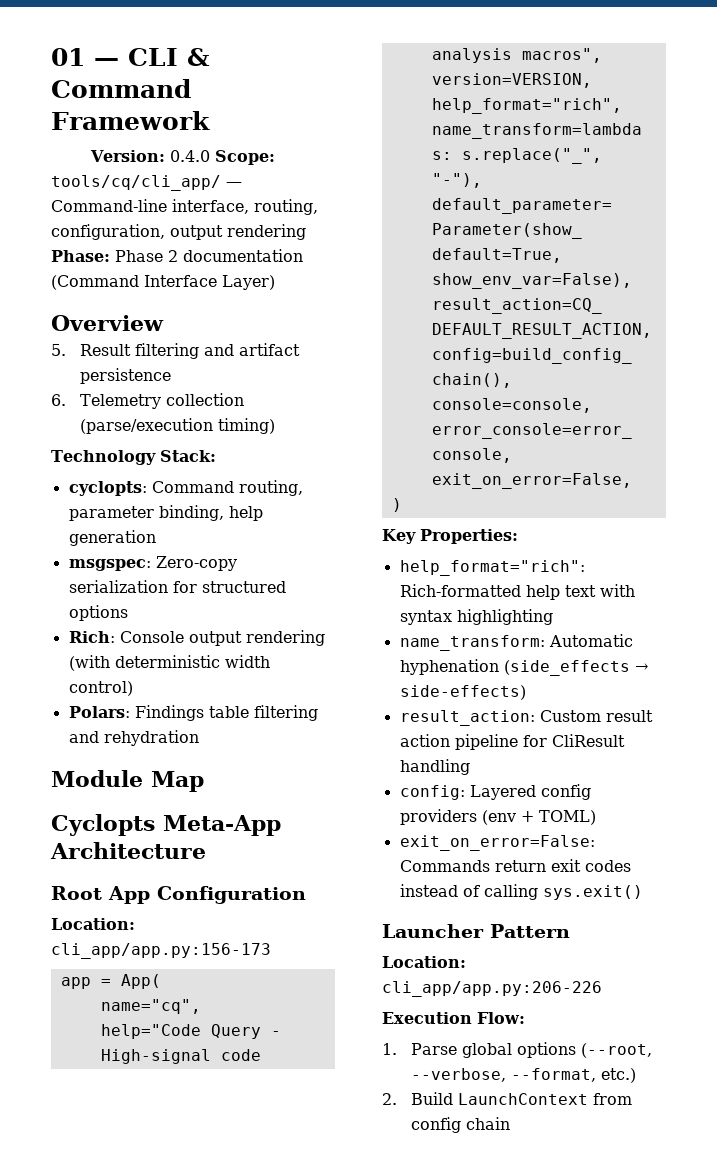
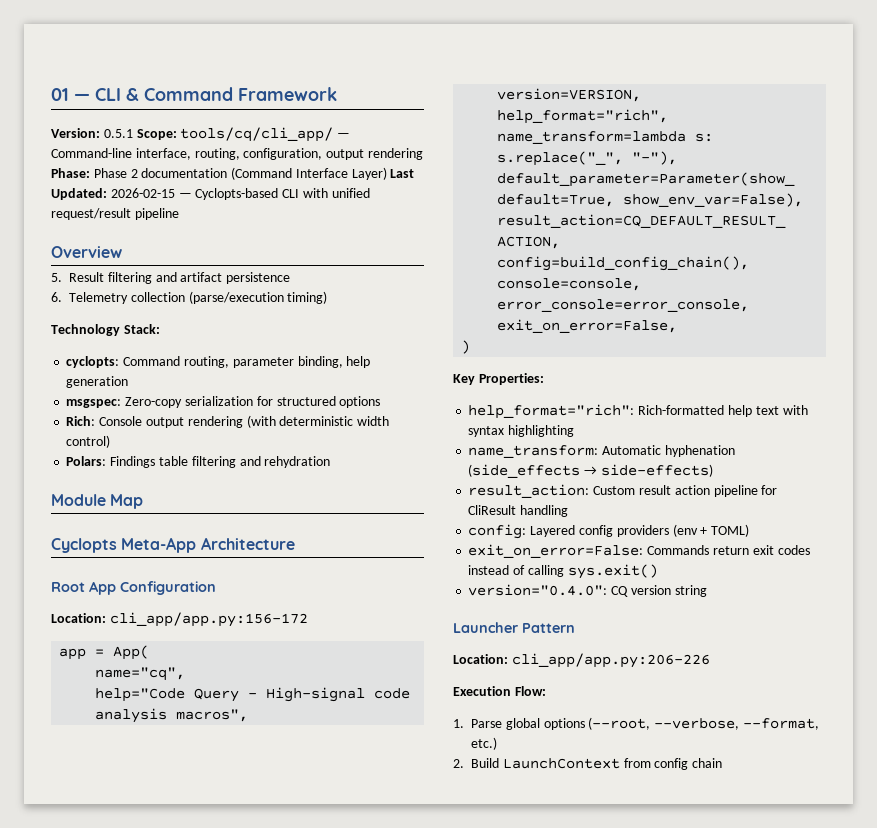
[170,150,211,162] 0.4.0 -> [103,129,133,138] 0.5.1
(275, 282) none -> [390,169,415,178] [51,188,370,200] [51,208,179,220] Last Updated: 2026-02-15 — Cyclopts-based CLI with unified request/result pipeline
[51,943,271,959] cli_app/app.py:156-173 -> [109,612,308,627] cli_app/app.py:156-172
(643, 892) none -> [468,584,707,597] // version="0.4.0": CQ version string

